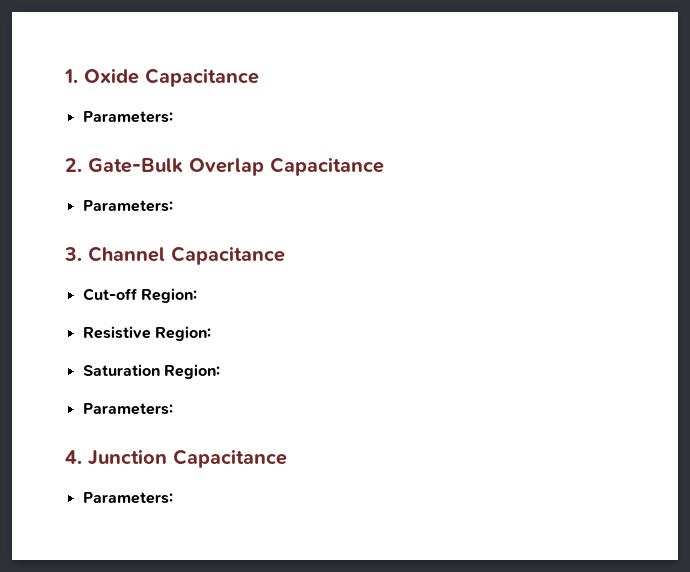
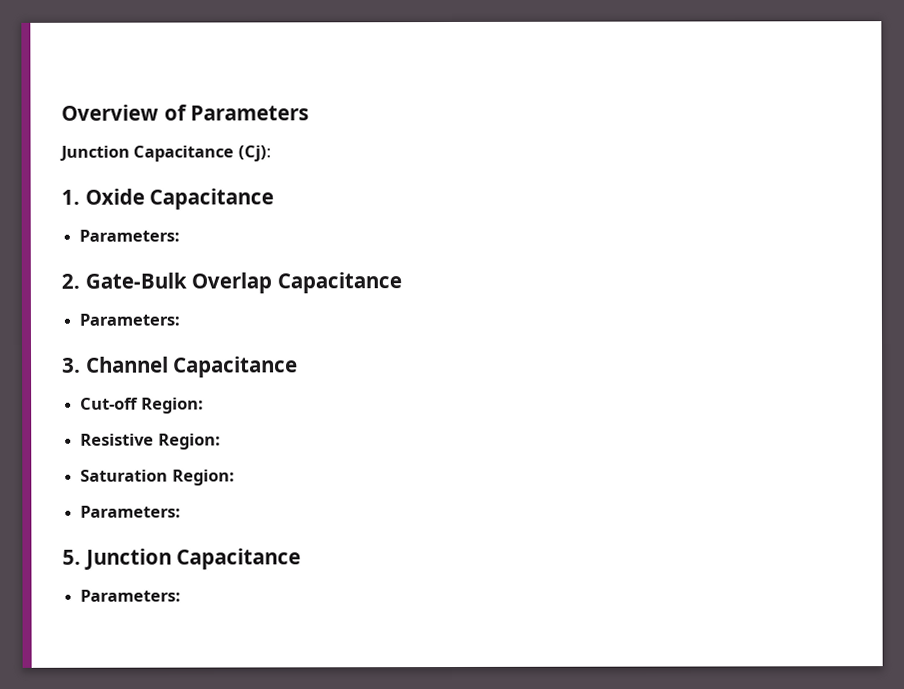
(64, 76) none -> [61,104,310,121] [59,145,271,162] Overview of Parameters // Junction Capacitance (Cj): //
[65,450,82,464] 4. -> [62,549,81,565] 5.

